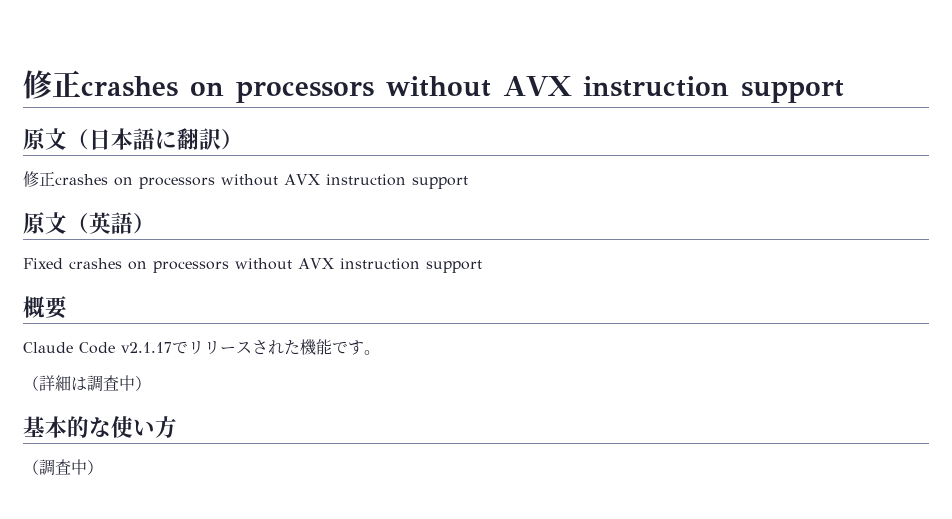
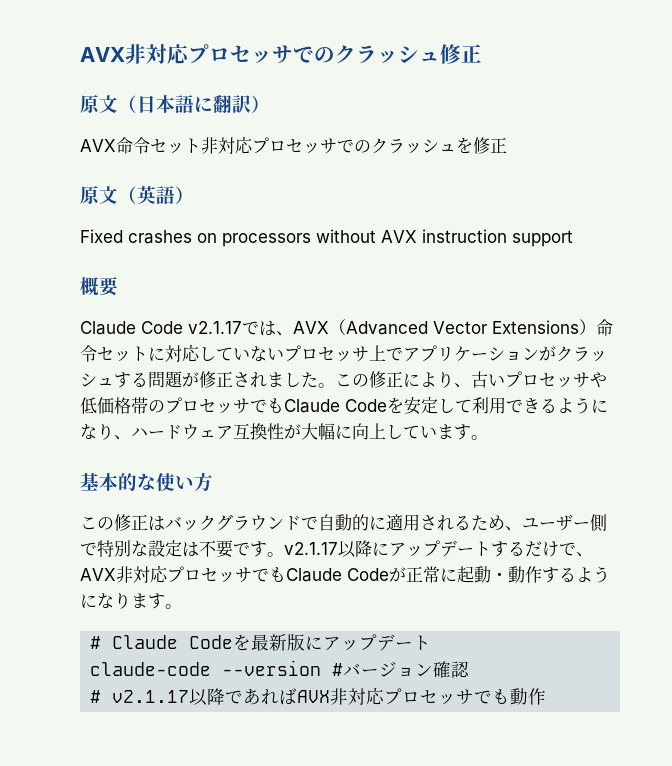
[23,70,844,103] 修正crashes on processors without AVX instruction support -> [80,44,482,64] AVX非対応プロセッサでのクラッシュ修正
[23,171,468,189] 修正crashes on processors without AVX instruction support -> [80,137,507,154] AVX命令セット非対応プロセッサでのクラッシュを修正
[188,339,380,355] [23,375,151,391] [23,416,177,438] [23,459,103,475] リリースされた機能です。 // （詳細は調査中） // 基本的な使い方 // （調査中） -> [259,319,613,336] [80,345,607,362] [80,371,607,388] [80,397,608,415] [80,423,488,440] [80,472,213,492] [80,514,607,532] [80,540,593,558] [80,566,610,583] [80,592,182,609] [90,633,432,651] [90,660,471,678] [90,687,547,706] は、AVX（Advanced Vector Extensions）命令セットに対応していないプロセッサ上でアプリケーションがクラッシュする問題が修正されました。この修正により、古いプロセッサや低価格帯のプロセッサでもClaude Codeを安定して利用できるようになり、ハードウェア互換性が大幅に向上しています。 // 基本的な使い方 // この修正はバックグラウンドで自動的に適用されるため、ユーザー側で特別な設定は不要です。v2.1.17以降にアップデートするだけで、AVX非対応プロセッサでもClaude Codeが正常に起動・動作するようになります。 // # Claude Codeを最新版にアップデート // claude-code --version #バージョン確認 // # v2.1.17以降であればAVX非対応プロセッサでも動作

